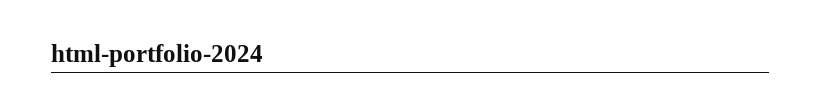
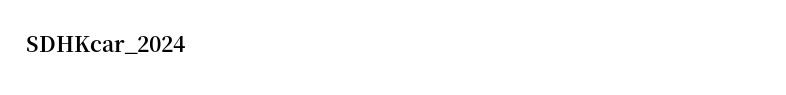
[51,44,263,67] html-portfolio-2024 -> [26,36,185,54] SDHKcar_2024

